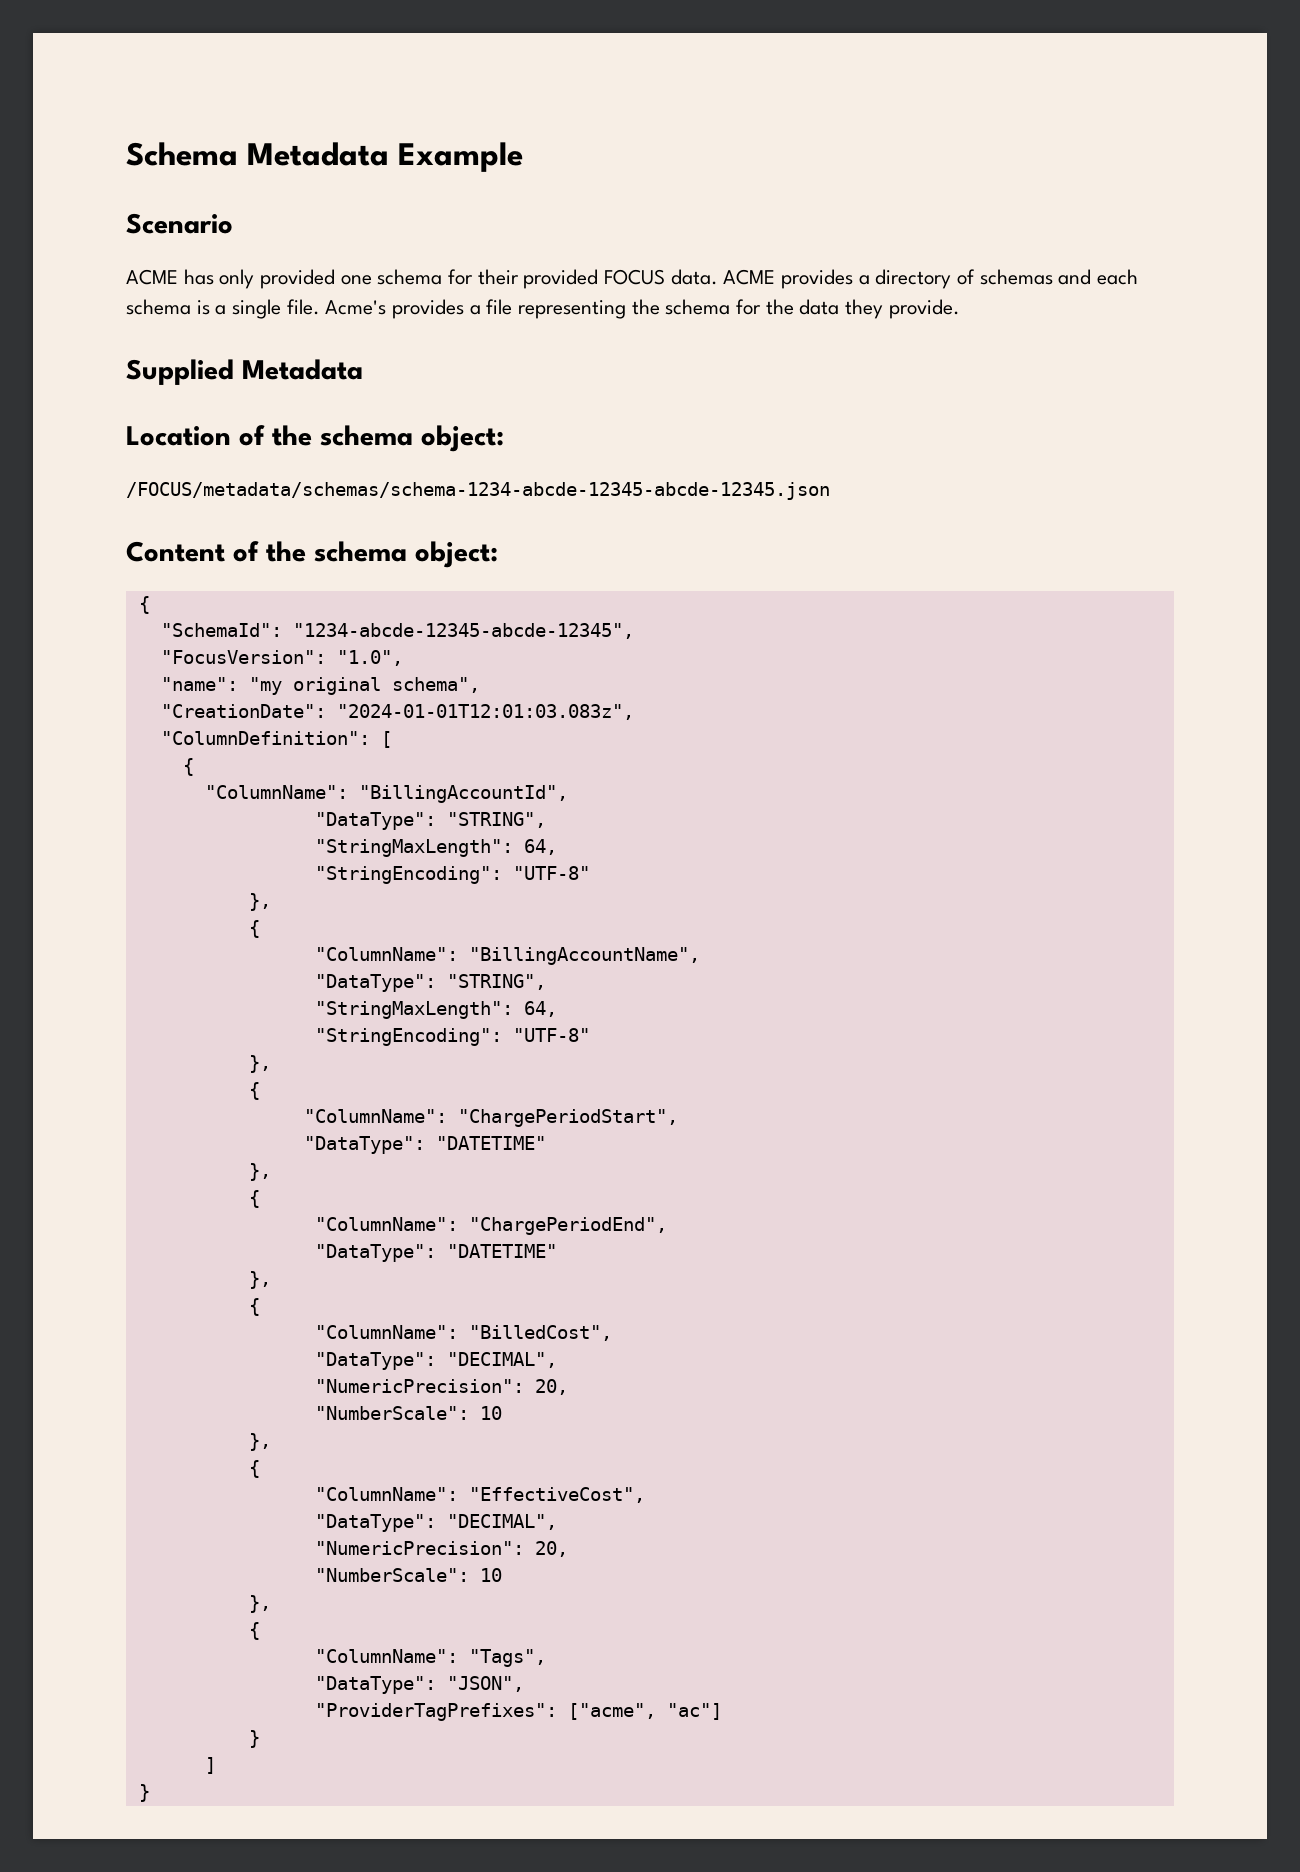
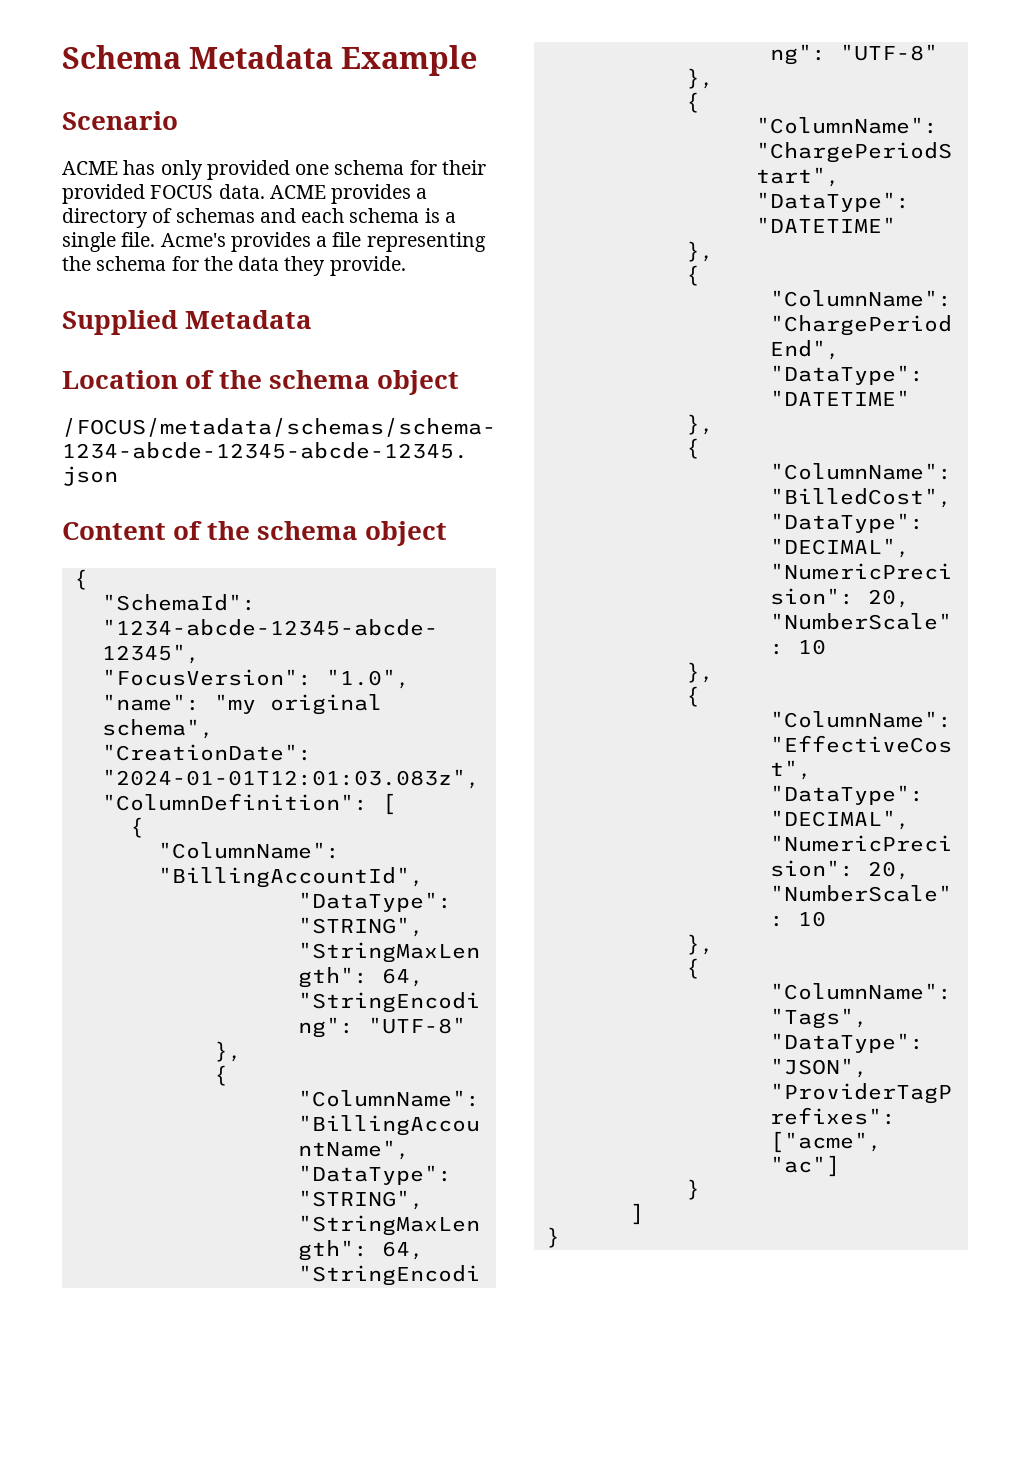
[421,425,504,452] object: -> [377,370,460,395] object
[415,541,498,568] object: -> [365,521,448,546] object

